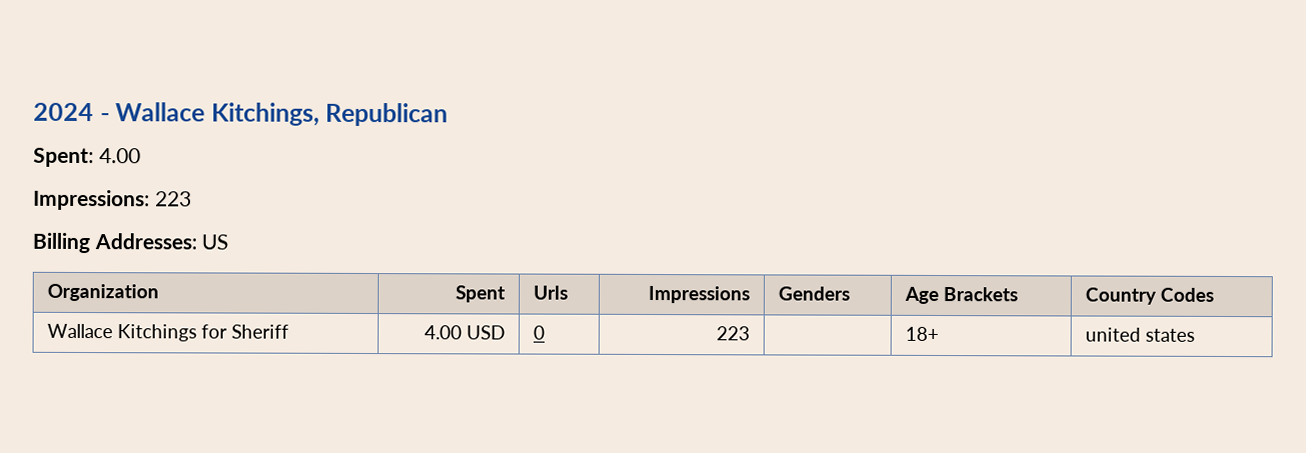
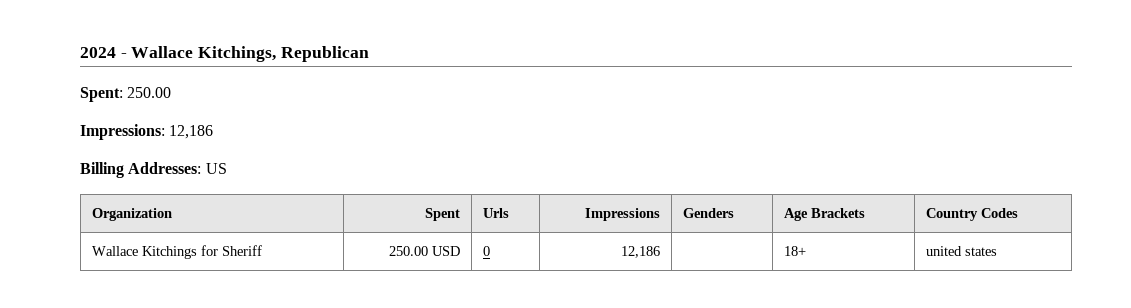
[98,148,141,164] 4.00 -> [127,87,172,98] 250.00
[154,191,192,207] 223 -> [169,125,214,139] 12,186
[424,325,463,340] 4.00 -> [389,246,429,256] 250.00
[716,326,751,341] 223 -> [621,246,661,258] 12,186

